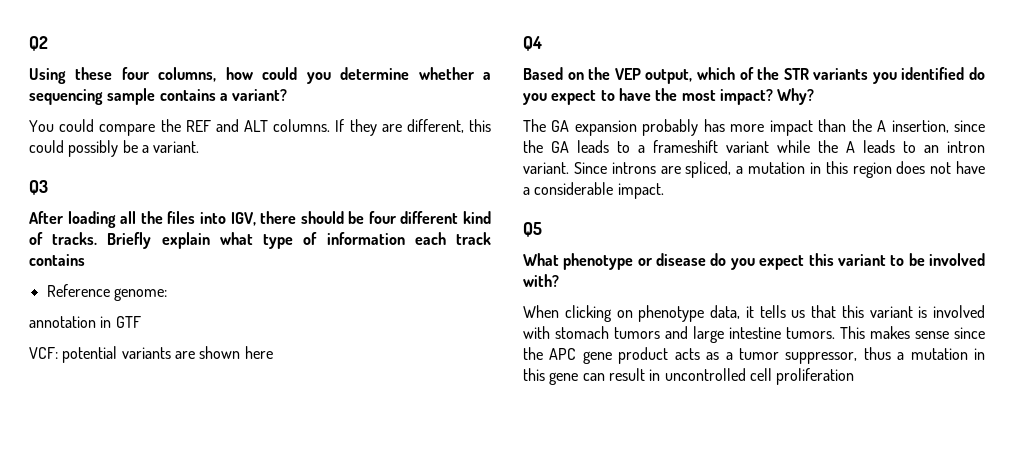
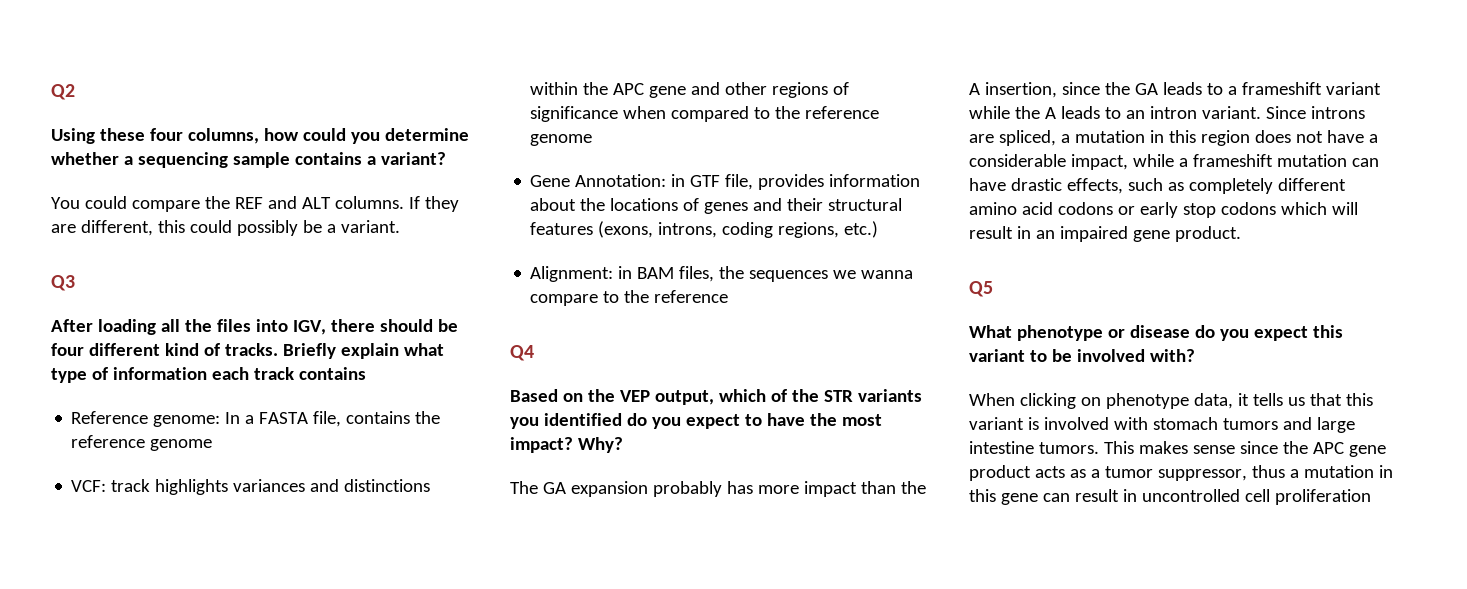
[29,316,141,328] [29,346,273,363] // annotation in GTF // VCF: potential variants are shown here -> [225,411,441,427] [71,435,213,451] [71,479,431,495] [530,82,850,98] [530,106,880,122] [530,134,593,146] [530,174,921,190] [530,198,903,214] [530,221,879,238] [530,266,914,282] [530,290,729,306] In a FASTA file, contains the reference genome // VCF: track highlights variances and distinctions within the APC gene and other regions of significance when compared to the reference genome // Gene Annotation: in GTF file, provides information about the locations of genes and their structural features (exons, introns, coding regions, etc.) // Alignment: in BAM files, the sequences we wanna compare to the reference
[617,183,664,199] impact. -> [1070,154,1379,170] [969,178,1346,194] [969,202,1358,218] [969,226,1241,242] impact, while a frameshift mutation can have drastic effects, such as completely different amino acid codons or early stop codons which will result in an impaired gene product.

